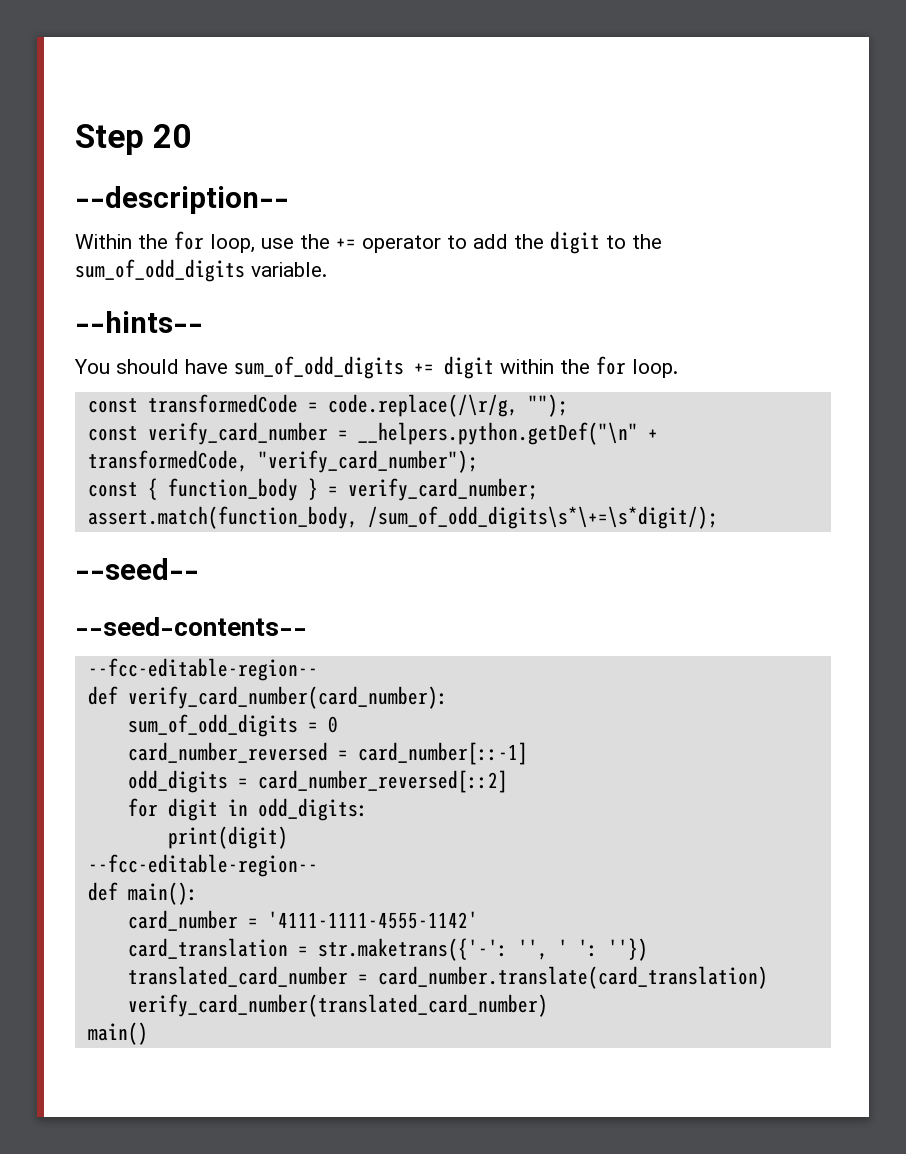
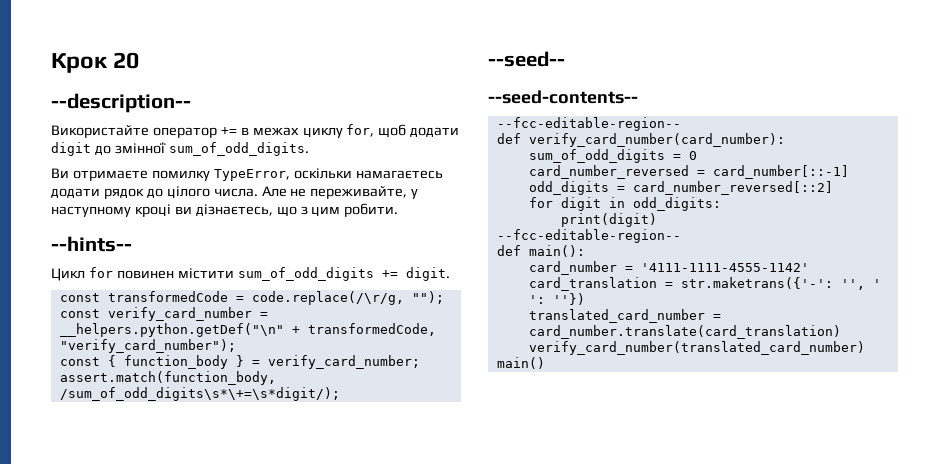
[75,124,144,155] Step -> [51,53,108,73] Крок
[75,231,662,254] [75,259,327,282] [75,311,203,333] [74,356,678,379] Within the for loop, use the += operator to add the digit to the sum_of_odd_digits variable. // --hints-- // You should have sum_of_odd_digits += digit within the for loop. -> [51,124,460,138] [51,142,309,156] [51,168,443,181] [51,186,419,199] [51,203,399,217] [51,236,132,252] [51,267,450,281] Використайте оператор += в межах циклу for, щоб додати digit до змінної sum_of_odd_digits. // Ви отримаєте помилку TypeError, оскільки намагаєтесь додати рядок до цілого числа. Але не переживайте, у наступному кроці ви дізнаєтесь, що з цим робити. // --hints-- // Цикл for повинен містити sum_of_odd_digits += digit.

